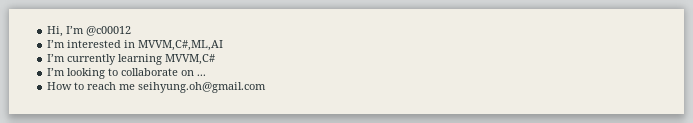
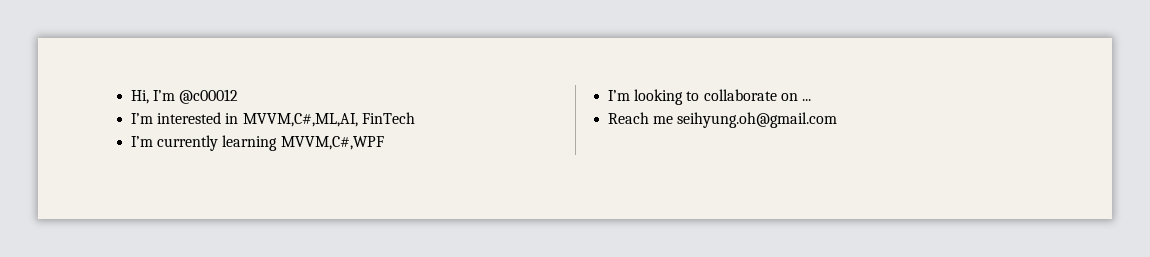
[138,40,224,51] MVVM,C#,ML,AI -> [242,112,415,127] MVVM,C#,ML,AI, FinTech
[165,54,216,65] MVVM,C# -> [280,136,384,150] MVVM,C#,WPF
[47,82,117,90] How to reach -> [608,112,650,124] Reach

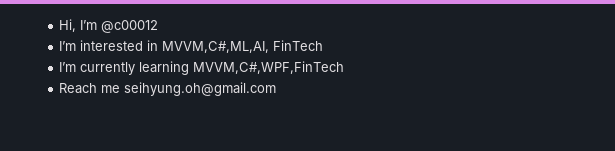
[280,136,384,150] [608,89,811,105] MVVM,C#,WPF // I’m looking to collaborate on ... -> [193,61,345,74] MVVM,C#,WPF,FinTech

